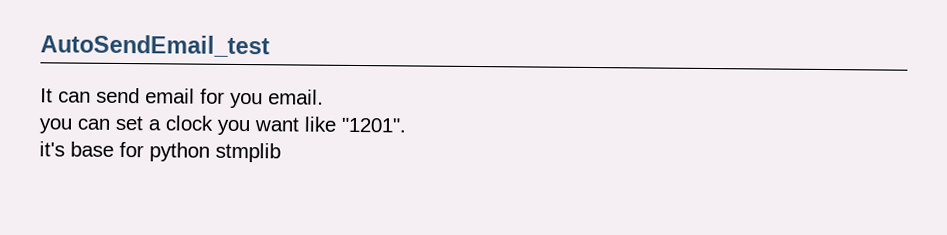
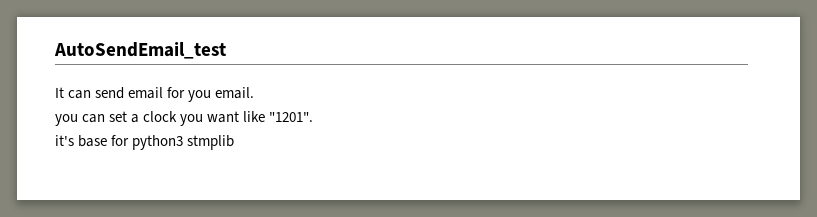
[149,142,210,162] python -> [132,135,184,150] python3

